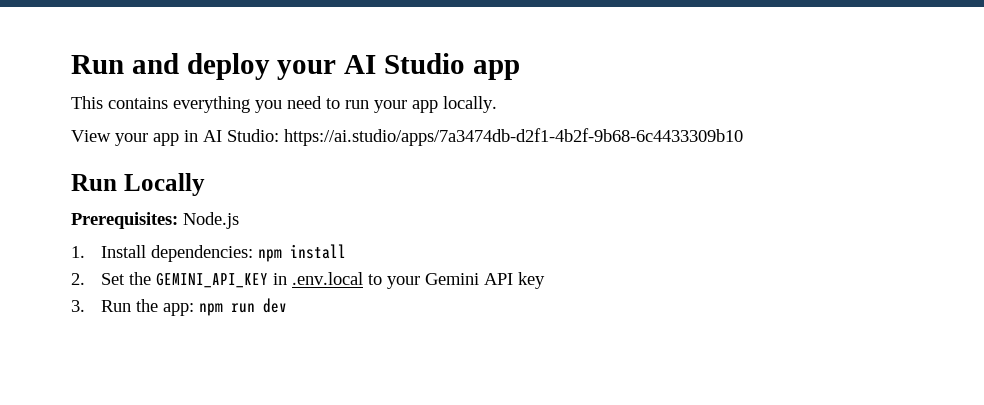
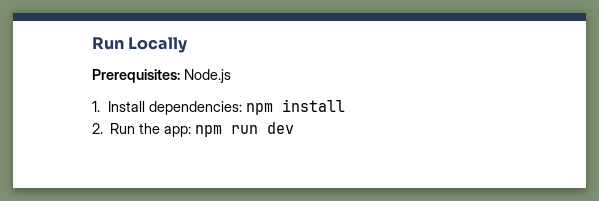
[71,53,520,80] [71,96,497,113] [71,128,743,146] [71,174,117,191] Run and deploy your AI Studio app // This contains everything you need to run your app locally. // View your app in AI Studio: https://ai.studio/apps/7a3474db-d2f1-4b2f-9b68-6c4433309b10 // Run -> [92,37,124,50] Run
[100,272,545,289] [71,300,85,312] Set the GEMINI_API_KEY in .env.local to your Gemini API key // 3. -> (103, 128) none

